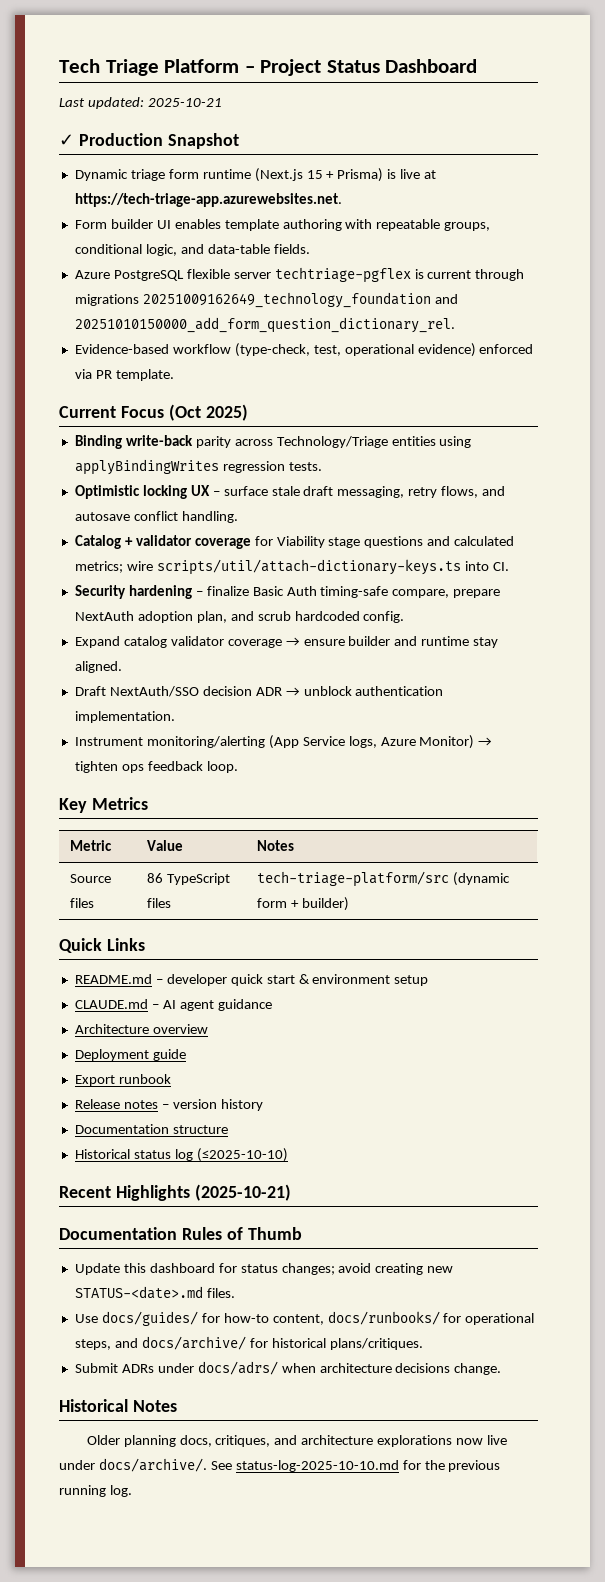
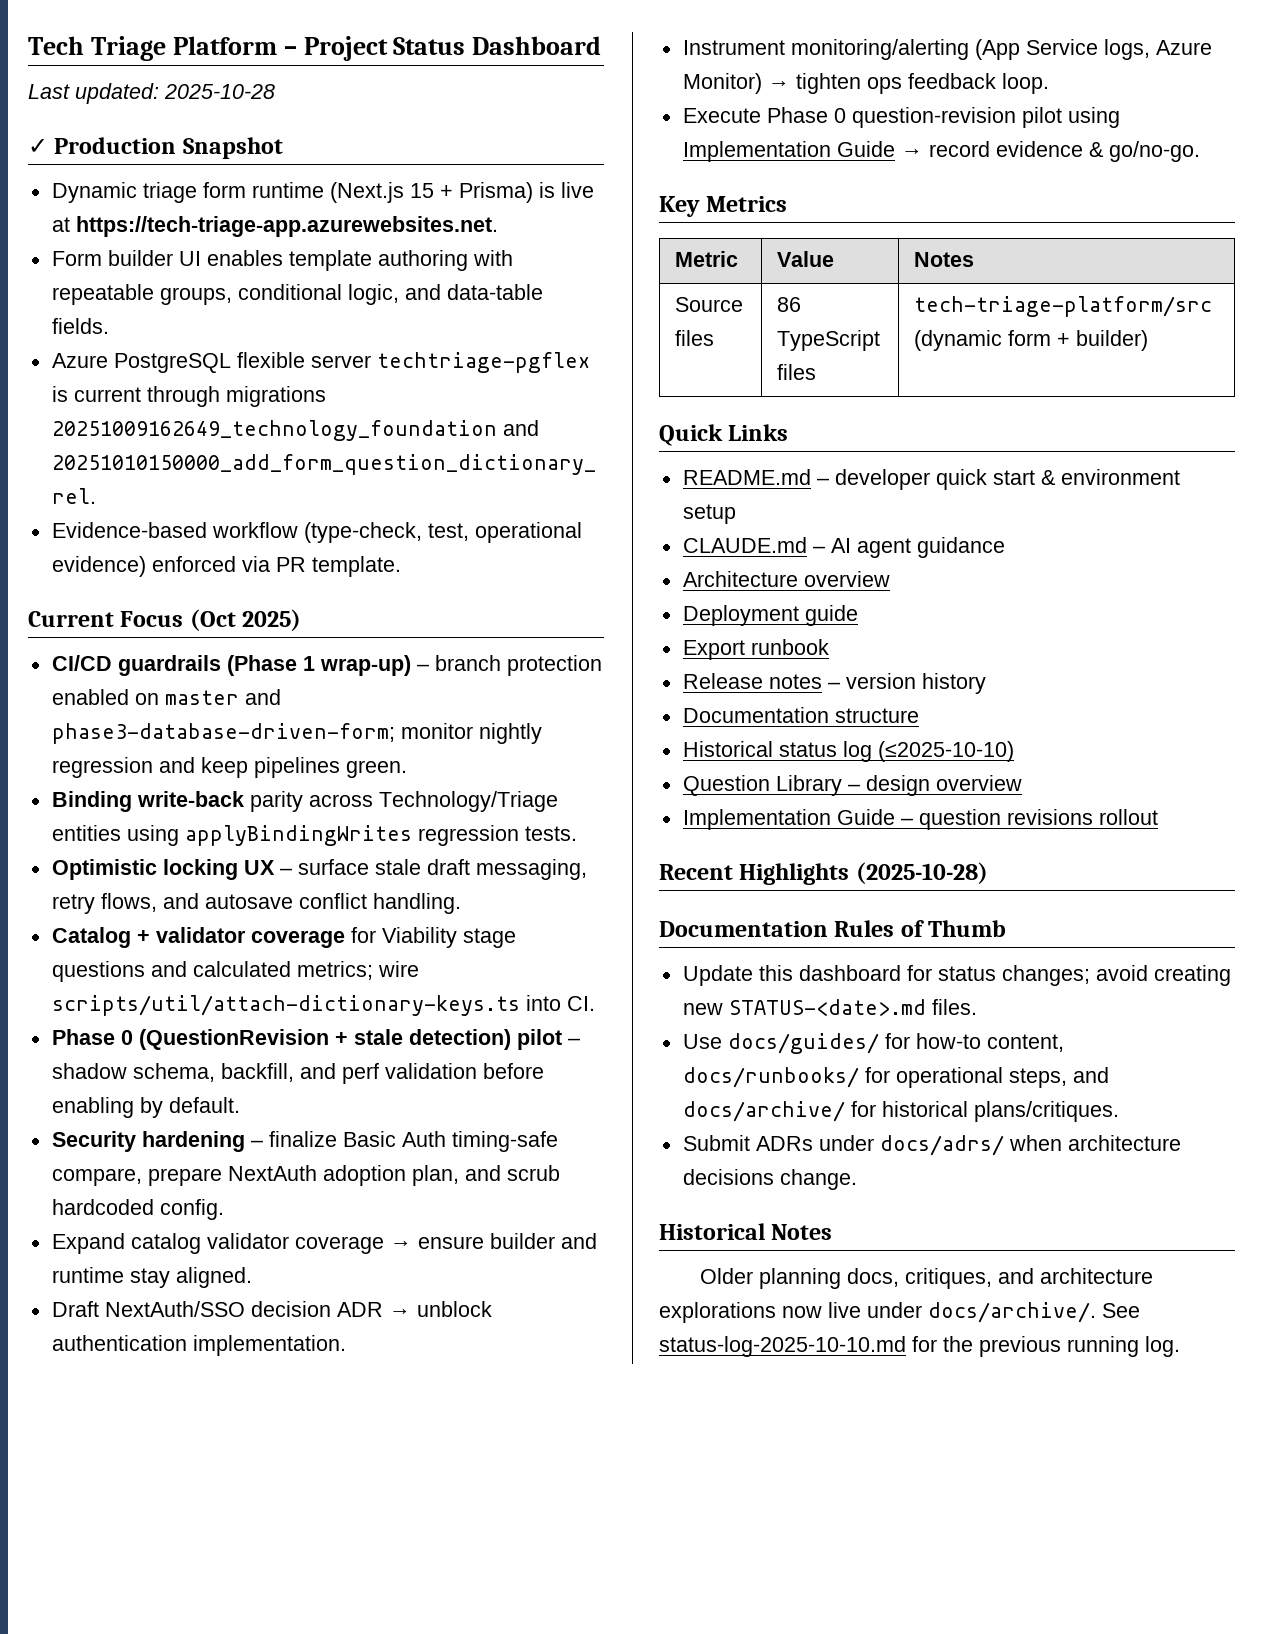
[147,98,222,107] 2025-10-21 -> [164,84,275,99] 2025-10-28
(248, 412) none -> [51,655,602,676] [51,689,281,705] [51,723,542,744] [51,757,407,778] // CI/CD guardrails (Phase 1 wrap‑up) – branch protection enabled on master and phase3-database-driven-form; monitor nightly regression and keep pipelines green.
(509, 566) none -> [51,1029,580,1050] [51,1063,544,1084] [51,1097,240,1118] // Phase 0 (QuestionRevision + stale detection) pilot – shadow schema, backfill, and perf validation before enabling by default.
(238, 767) none -> [682,107,1120,128] [682,141,1200,162] // Execute Phase 0 question-revision pilot using Implementation Guide → record evidence & go/no-go.
(288, 1155) none -> [682,775,1022,796] [682,809,1158,830] // Question Library – design overview // Implementation Guide – question revisions rollout
[194,1184,291,1201] (2025-10-21) -> [855,862,988,884] (2025-10-28)

